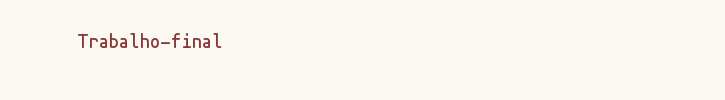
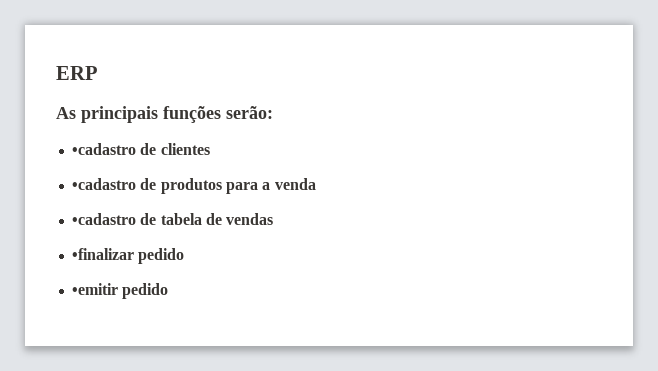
[77,33,223,48] Trabalho-final -> [56,66,98,80] [56,106,273,123] [71,143,210,155] [71,178,316,194] [71,213,274,225] [71,248,185,264] [71,283,169,299] ERP // As principais funções serão: // •cadastro de clientes // •cadastro de produtos para a venda // •cadastro de tabela de vendas // •finalizar pedido // •emitir pedido

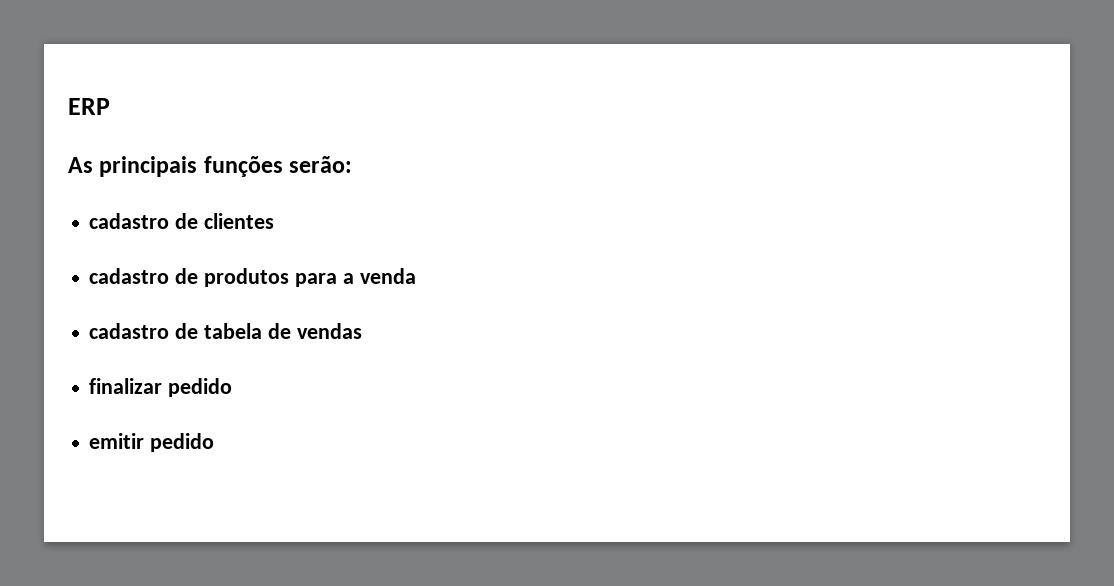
[71,143,136,155] •cadastro -> [88,213,169,229] cadastro
[71,178,136,190] •cadastro -> [88,268,169,284] cadastro
[71,213,136,225] •cadastro -> [88,323,169,339] cadastro
[71,248,134,260] •finalizar -> [88,378,162,394] finalizar
[71,283,118,295] •emitir -> [88,433,144,449] emitir

